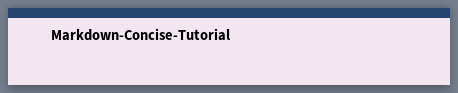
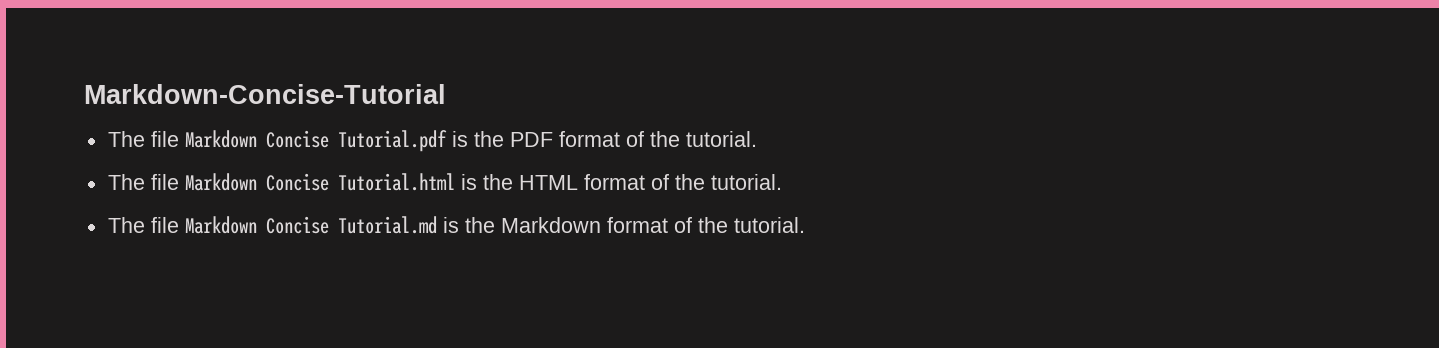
(230, 34) none -> [107,130,757,152] [107,173,782,191] [107,216,805,234] // The file Markdown Concise Tutorial.pdf is the PDF format of the tutorial. // The file Markdown Concise Tutorial.html is the HTML format of the tutorial. // The file Markdown Concise Tutorial.md is the Markdown format of the tutorial.

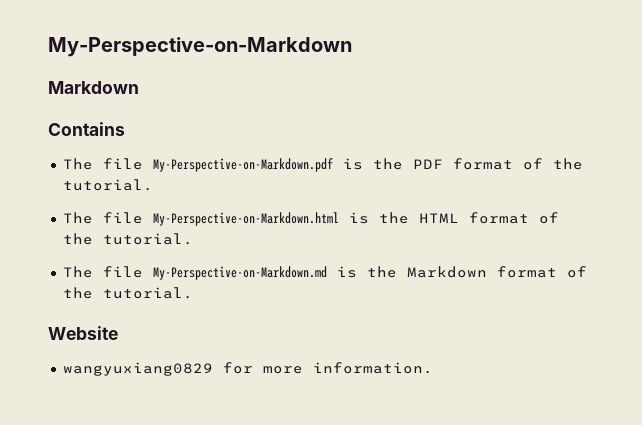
[84,84,446,104] [107,130,447,152] Markdown-Concise-Tutorial // The file Markdown Concise Tutorial.pdf -> [48,37,352,57] [48,81,139,94] [48,122,125,136] [62,158,333,172] My-Perspective-on-Markdown // Markdown // Contains // The file My-Perspective-on-Markdown.pdf
[184,173,455,191] Markdown Concise Tutorial.html -> [152,212,339,226] My-Perspective-on-Markdown.html
[184,216,437,234] Markdown Concise Tutorial.md -> [152,266,327,280] My-Perspective-on-Markdown.md
(805, 225) none -> [48,326,118,340] [62,362,433,376] // Website // wangyuxiang0829 for more information.

